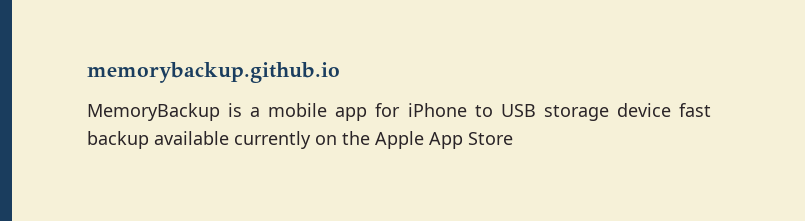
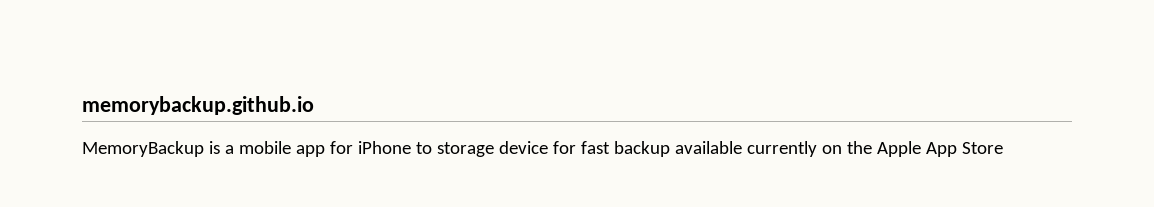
[500,104,536,117] USB -> (432, 148) none
(671, 110) none -> [552,141,576,154] for

